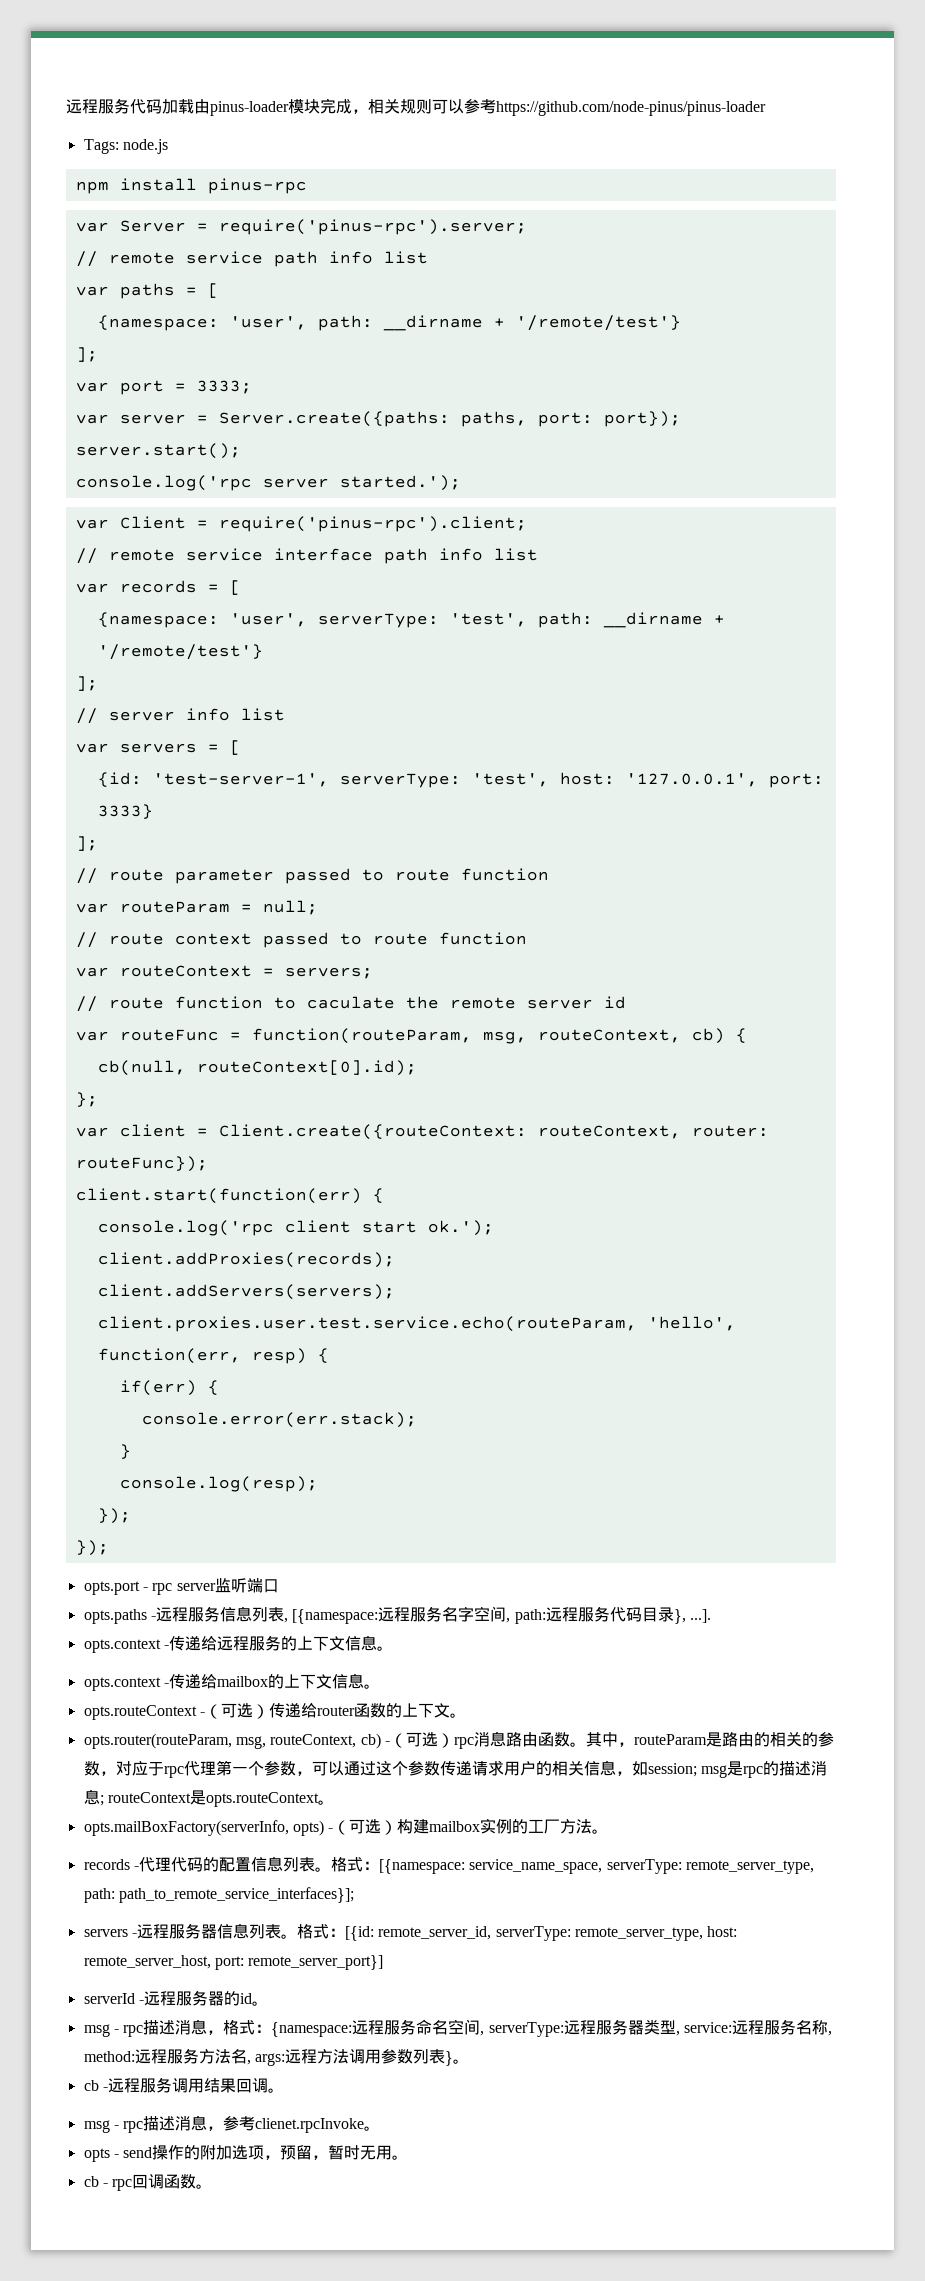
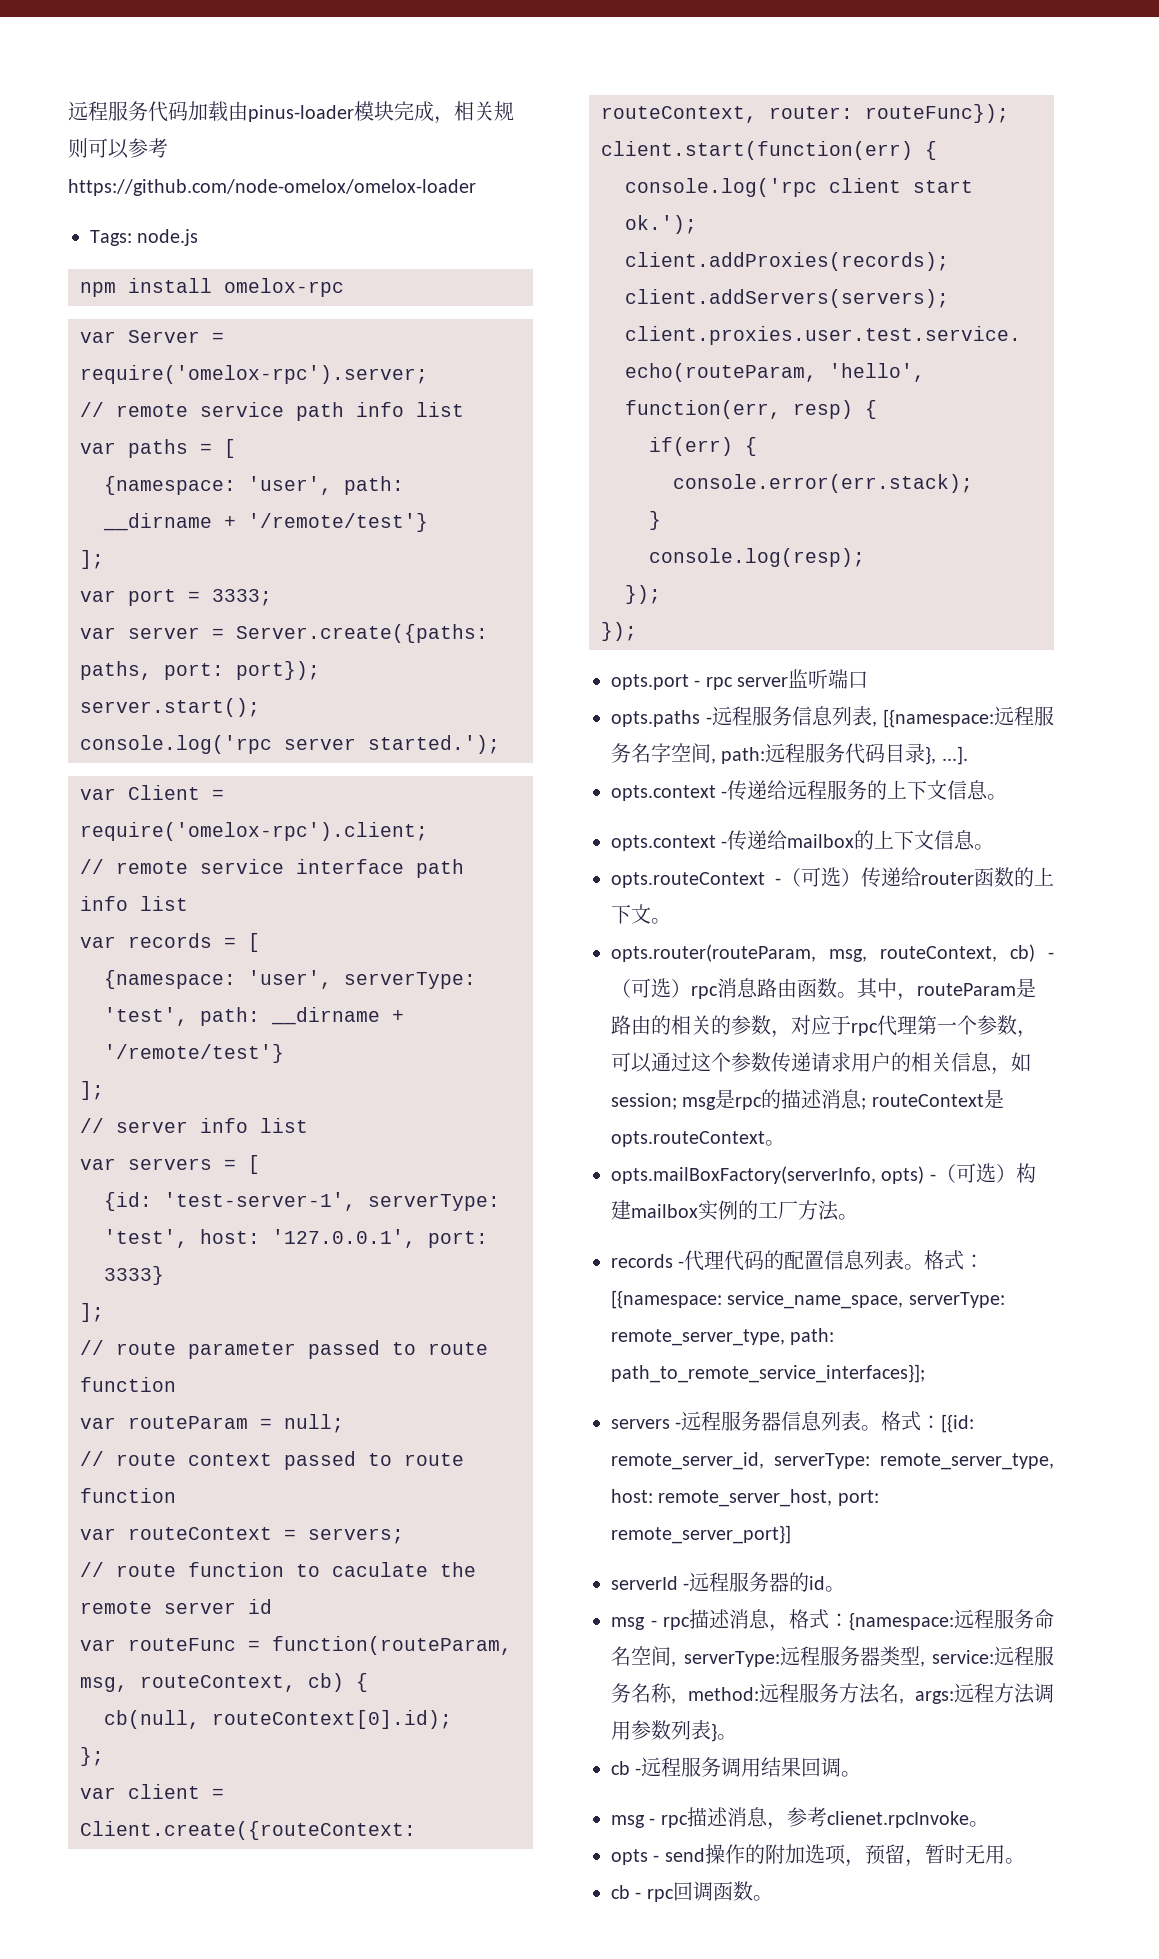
[496,101,766,116] https://github.com/node-pinus/pinus-loader -> [68,179,476,196] https://github.com/node-omelox/omelox-loader
[207,178,307,194] pinus-rpc -> [224,278,344,297] omelox-rpc
[218,219,527,235] require('pinus-rpc').server; -> [80,365,428,384] require('omelox-rpc').server;
[218,516,527,532] require('pinus-rpc').client; -> [80,822,428,841] require('omelox-rpc').client;

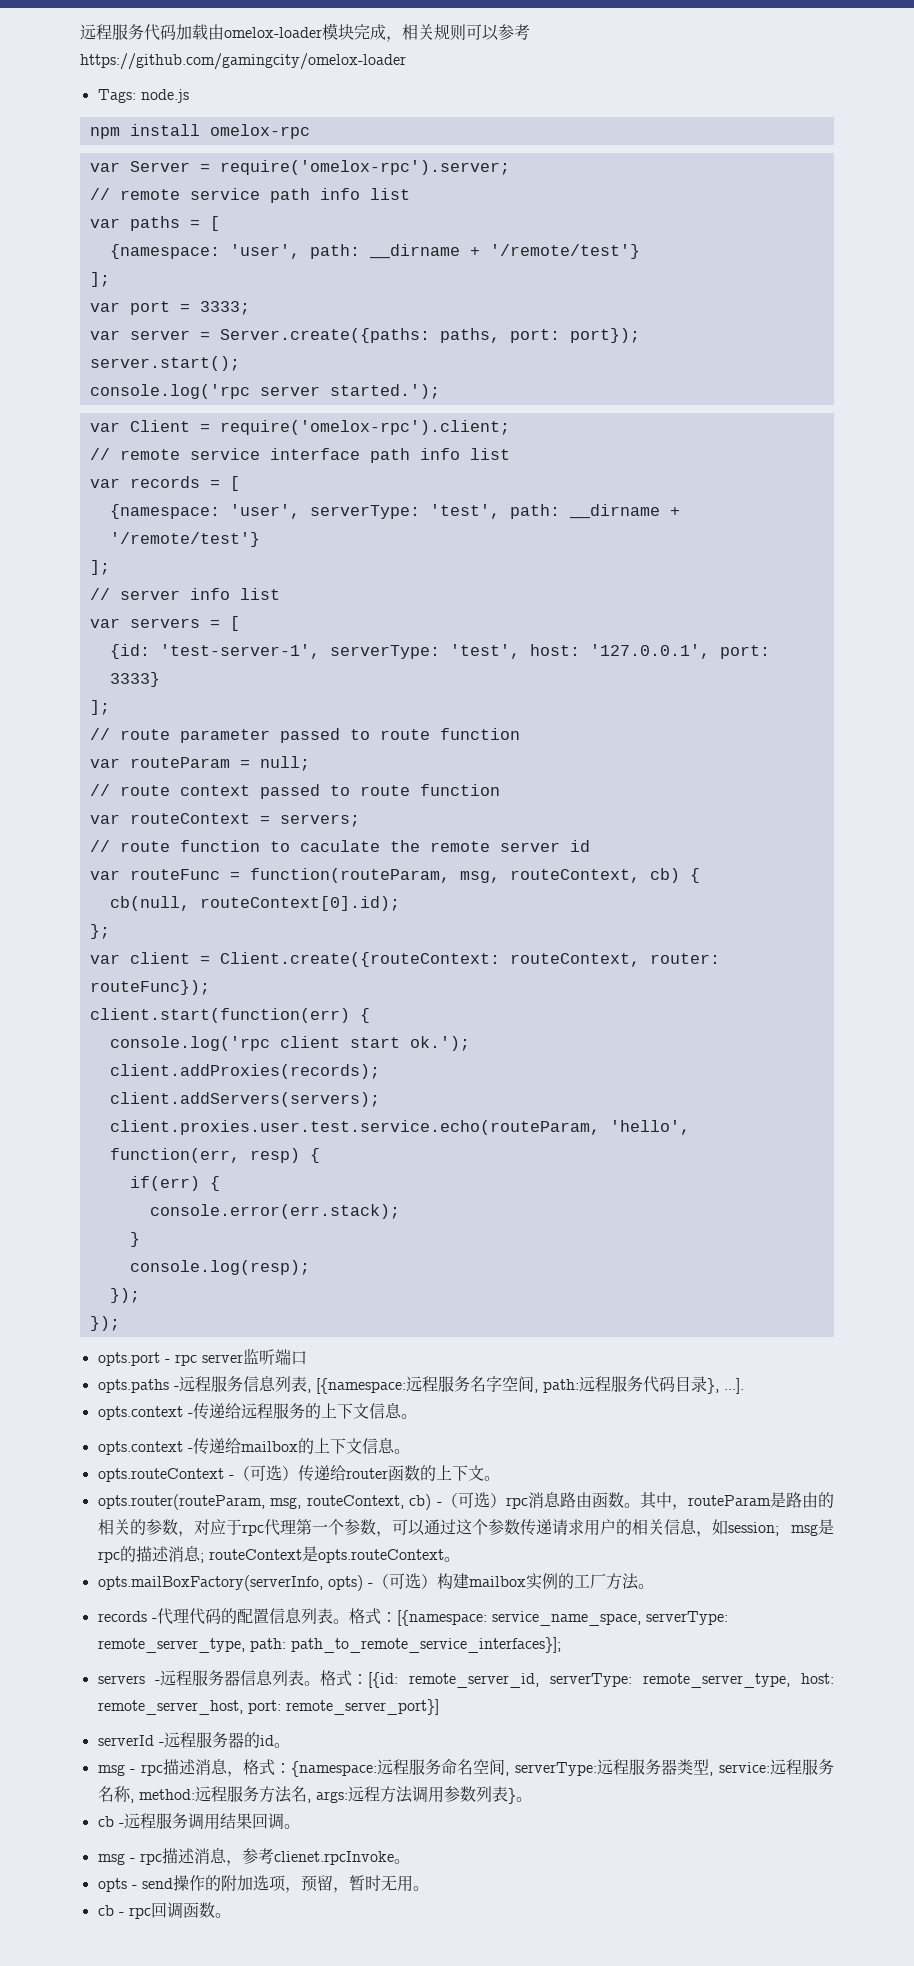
[248,105,354,122] pinus-loader -> [224,27,322,38] omelox-loader
[68,179,476,196] https://github.com/node-omelox/omelox-loader -> [80,53,406,70] https://github.com/gamingcity/omelox-loader

